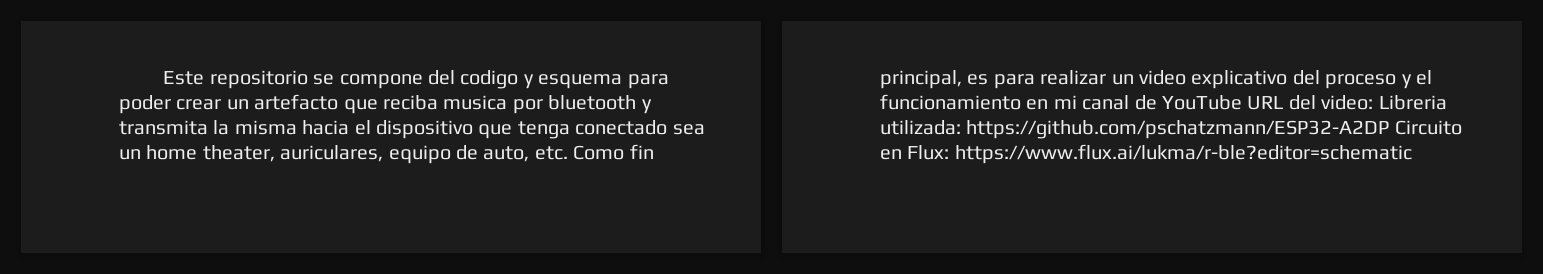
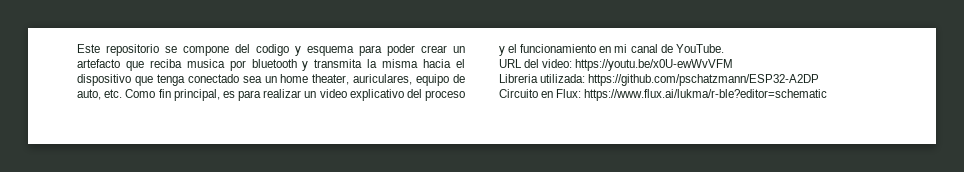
[1162,95,1242,110] YouTube -> [675,44,724,53] YouTube. //
(1374, 102) none -> [575,59,734,71] https://youtu.be/x0U-ewWvVFM //
(1390, 129) none -> (820, 80) //

